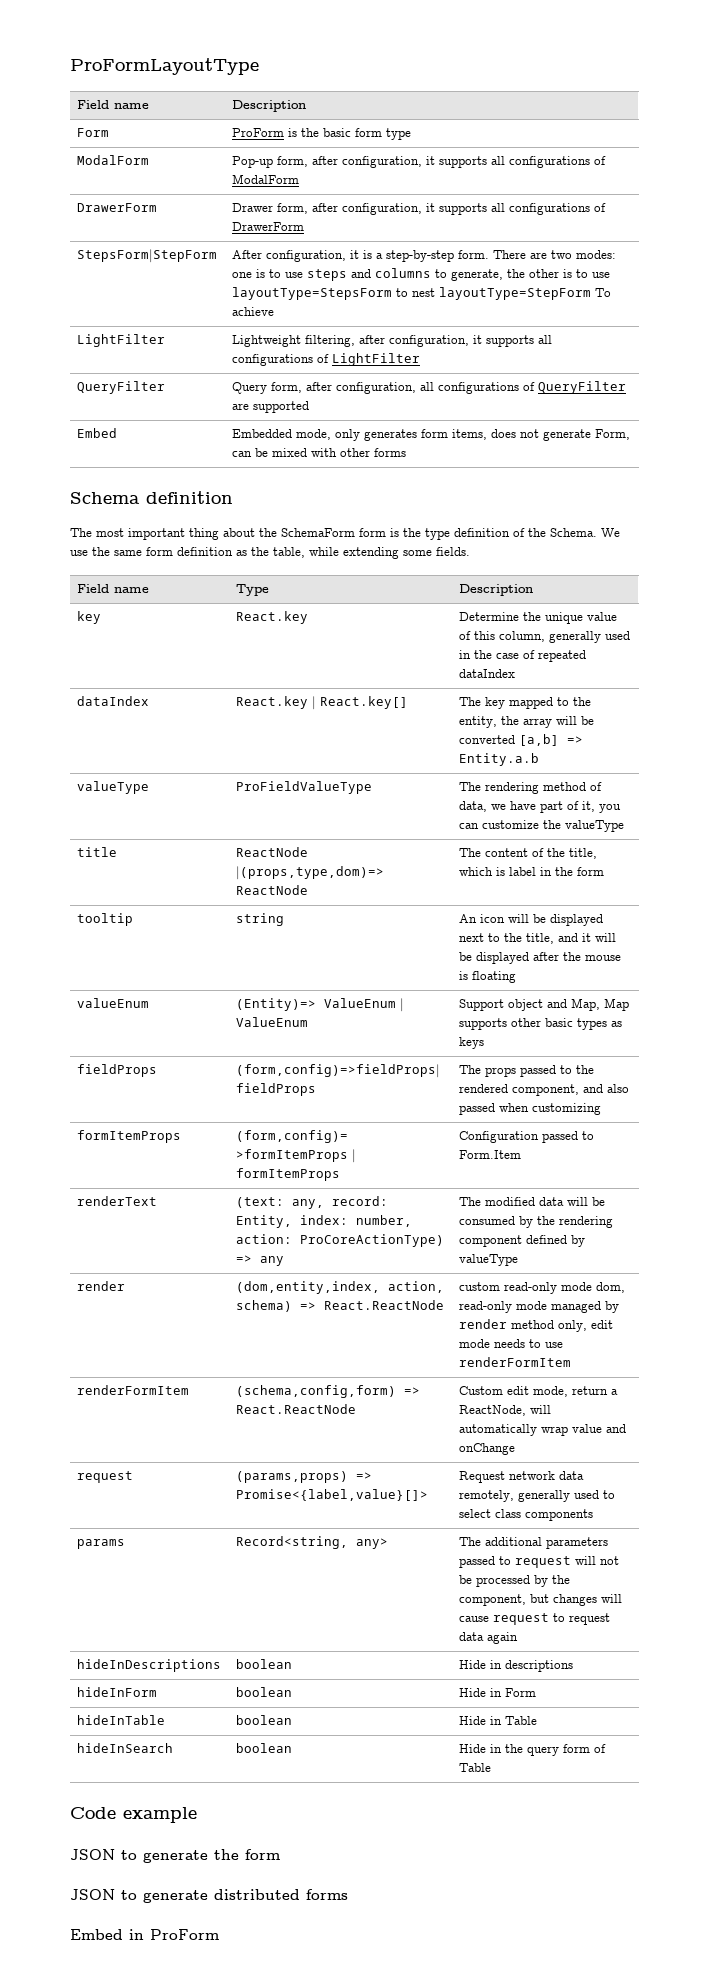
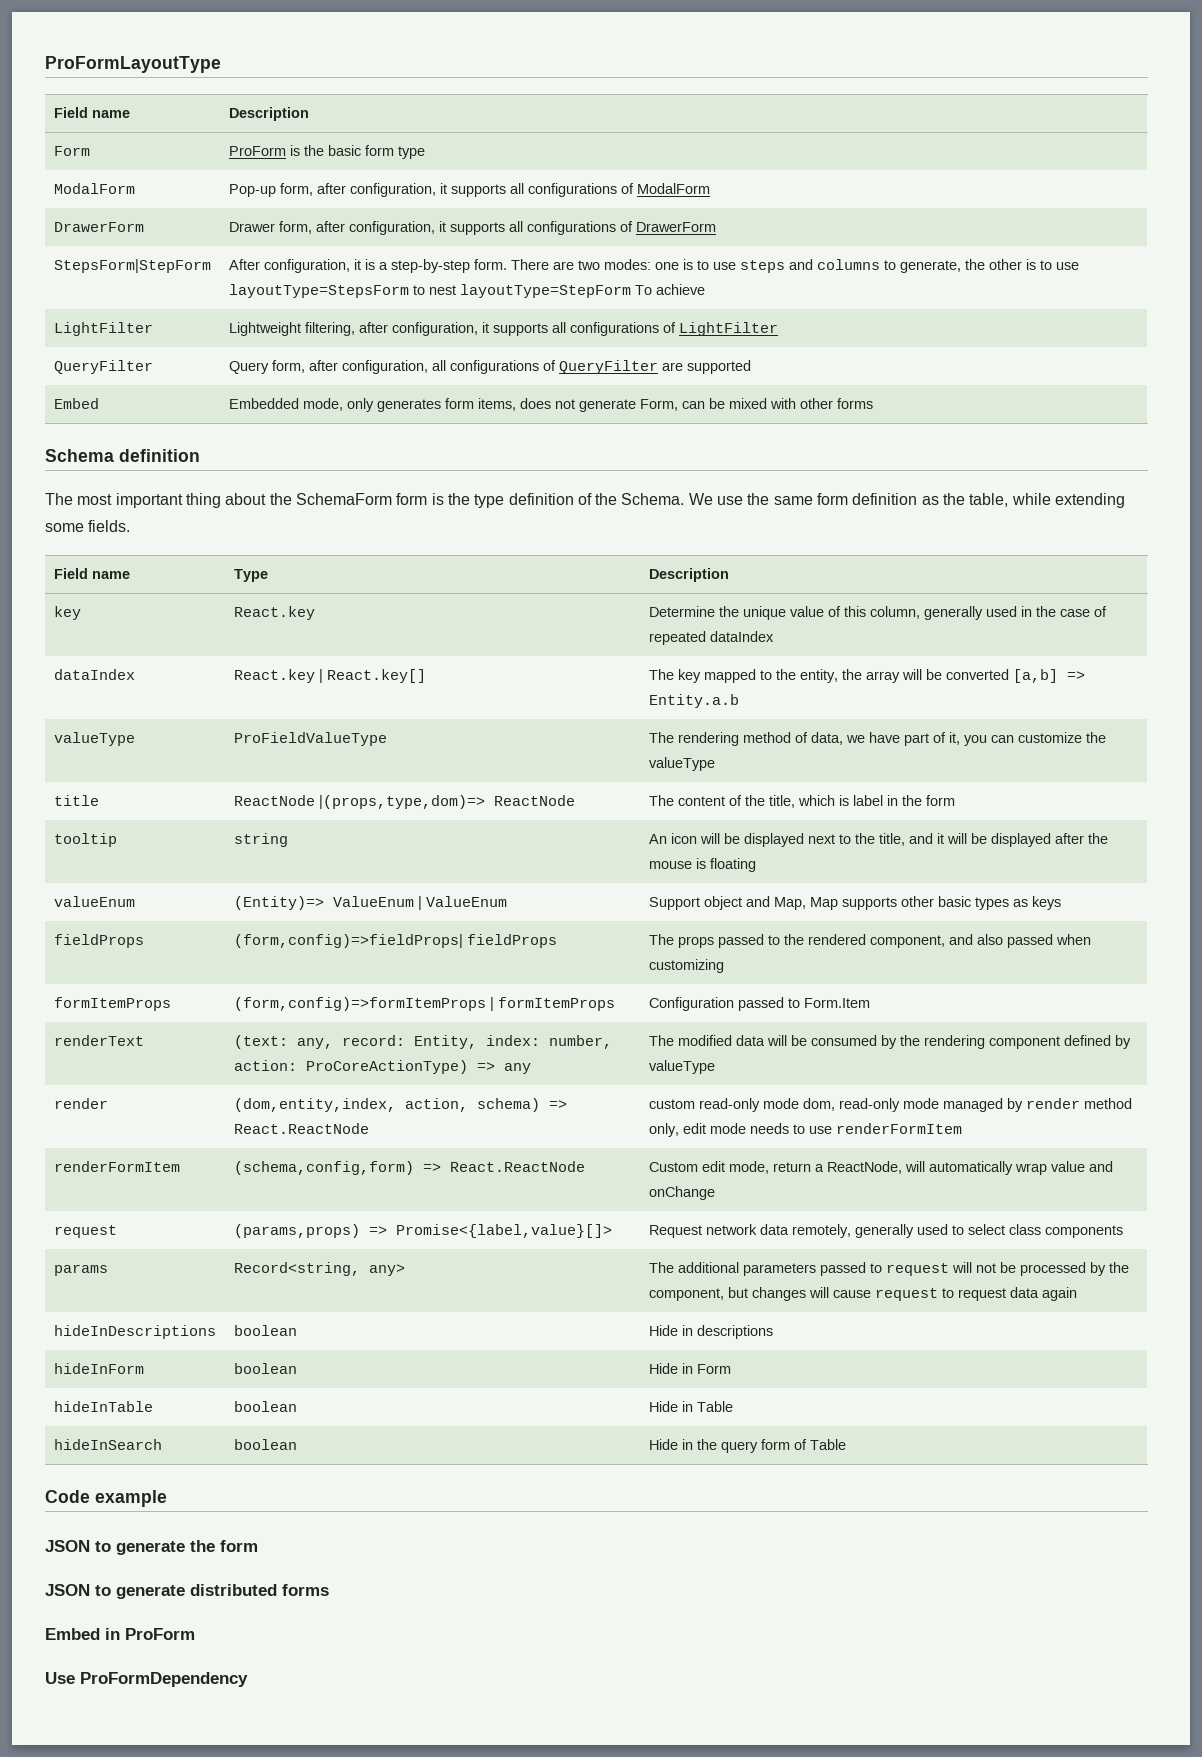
(219, 1934) none -> [45,1672,248,1687] // Use ProFormDependency

